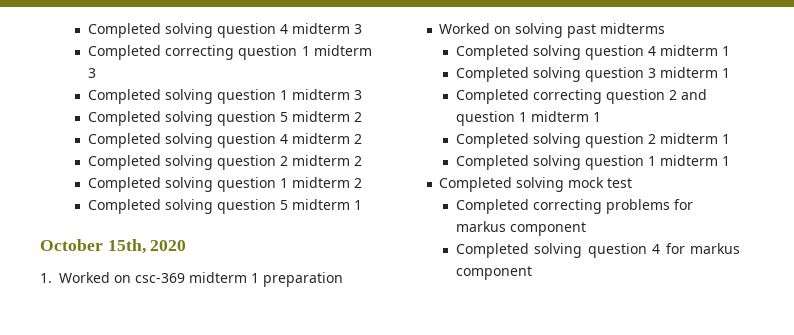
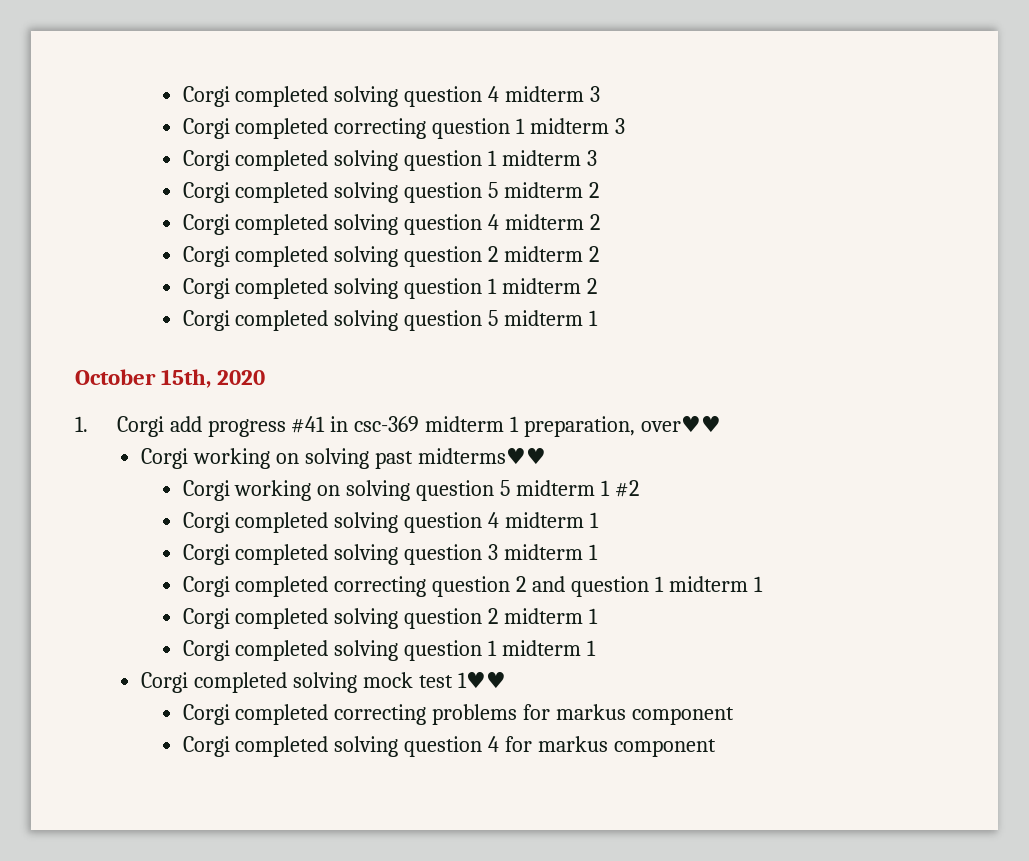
[87,23,161,38] Completed -> [182,86,329,107] Corgi completed
[87,45,161,60] Completed -> [182,118,329,139] Corgi completed
[87,89,161,104] Completed -> [182,150,329,171] Corgi completed
[87,111,161,126] Completed -> [182,182,329,203] Corgi completed
[87,133,161,148] Completed -> [182,214,329,235] Corgi completed
[87,155,161,170] Completed -> [182,246,329,267] Corgi completed
[87,177,161,192] Completed -> [182,278,329,299] Corgi completed
[87,199,161,214] Completed -> [182,310,329,331] Corgi completed
[59,272,343,287] [439,23,666,38] [455,45,529,60] Worked on csc-369 midterm 1 preparation // Worked on solving past midterms // Completed -> [116,415,722,437] [140,447,546,469] [182,480,640,501] [182,512,329,533] Corgi add progress #41 in csc-369 midterm 1 preparation, over♥♥ // Corgi working on solving past midterms♥♥ // Corgi working on solving question 5 midterm 1 #2 // Corgi completed
[455,67,529,82] Completed -> [182,544,329,565] Corgi completed
[455,89,529,104] Completed -> [182,576,329,597] Corgi completed
[455,133,529,148] Completed -> [182,608,329,629] Corgi completed
[455,155,529,170] Completed -> [182,640,329,661] Corgi completed
[439,177,513,192] Completed -> [140,672,287,693] Corgi completed
[455,199,529,214] // Completed -> [457,671,506,688] [182,704,329,725] 1♥♥ // Corgi completed
[455,243,529,258] Completed -> [182,736,329,757] Corgi completed

